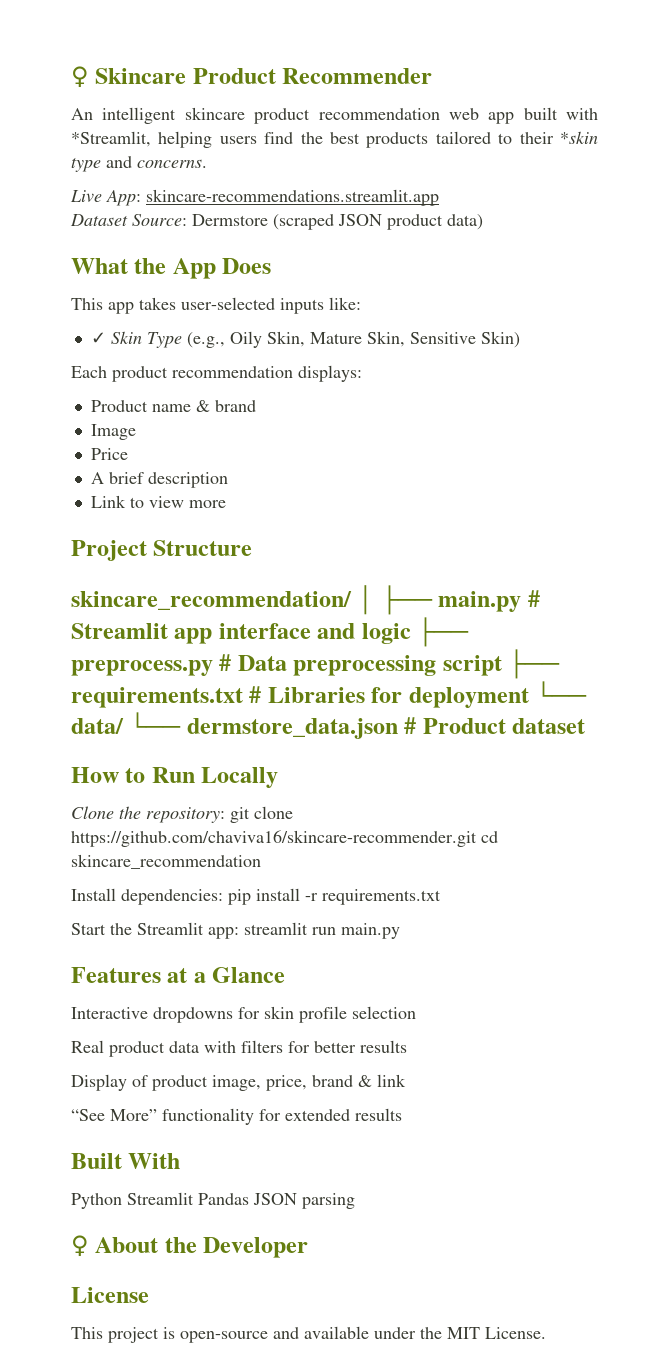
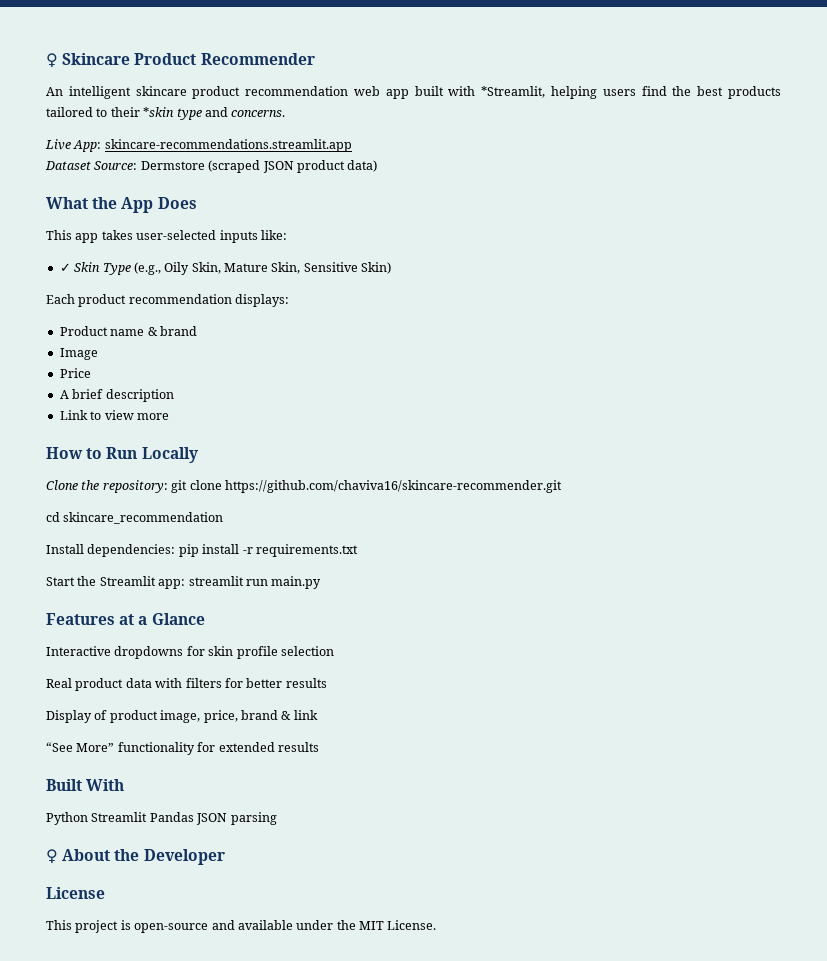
[71,540,253,561] [71,585,540,615] [71,617,470,647] [71,649,561,679] [71,681,588,708] [71,712,586,739] // Project Structure // skincare_recommendation/ │ ├── main.py # Streamlit app interface and logic ├── preprocess.py # Data preprocessing script ├── requirements.txt # Libraries for deployment └── data/ └── dermstore_data.json # Product dataset -> (169, 416) none
(477, 838) none -> (562, 486) //

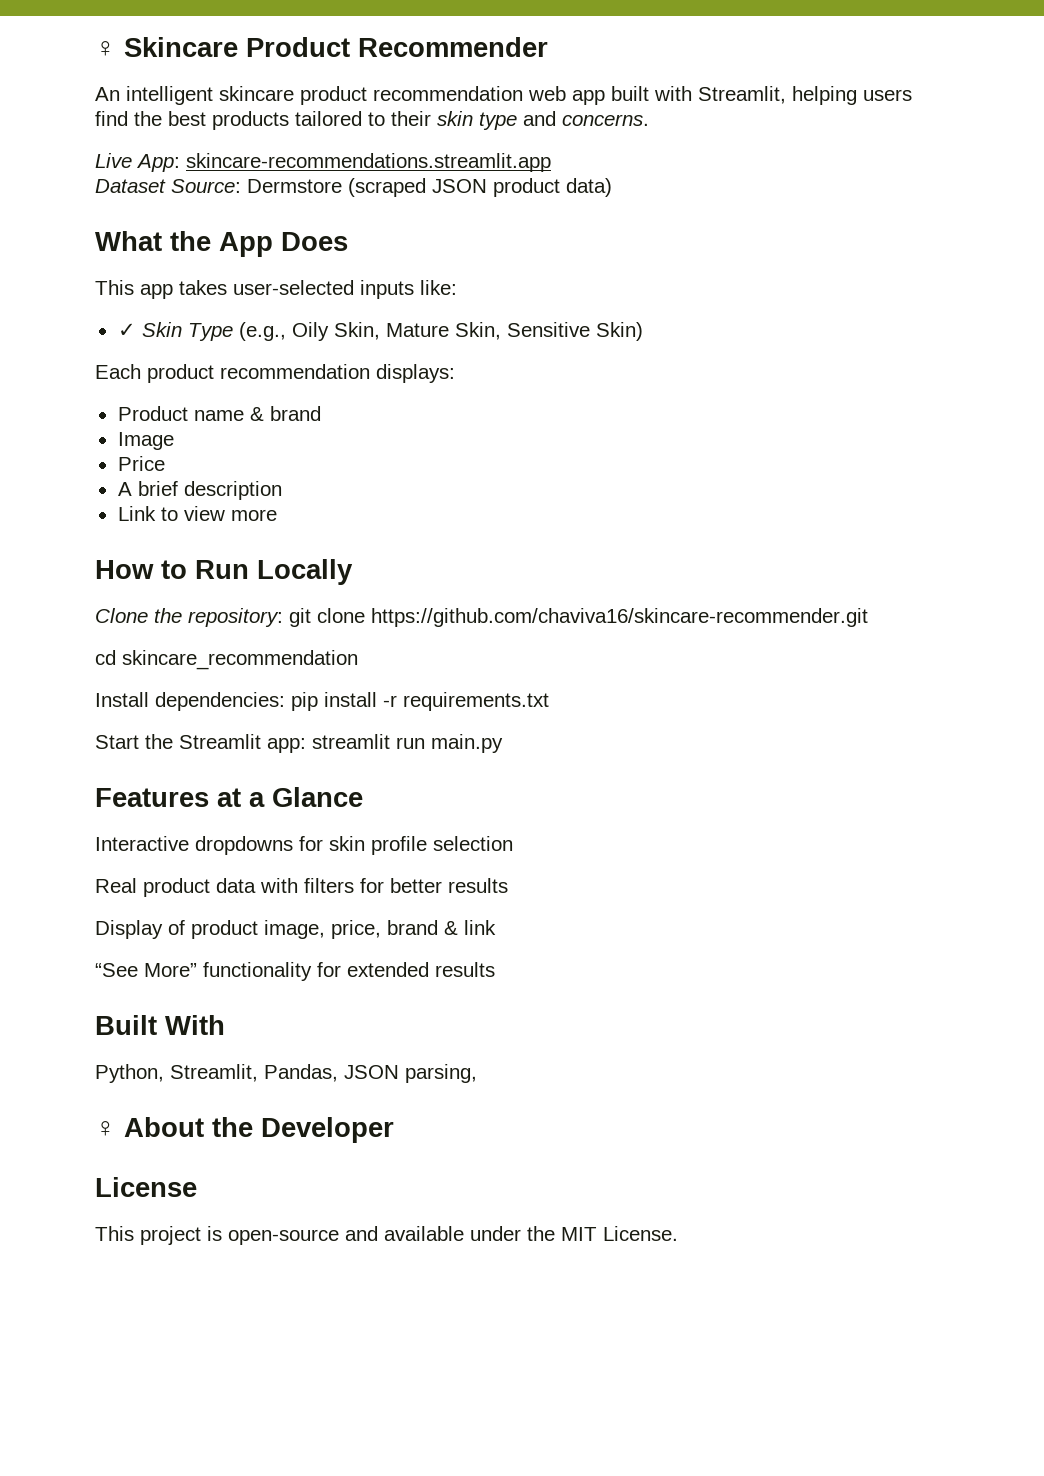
[481,86,546,98] *Streamlit, -> [698,86,786,104] Streamlit,
[143,107,175,117] *skin -> [437,111,473,126] skin
[46,812,277,825] Python Streamlit Pandas JSON parsing -> [95,1064,477,1083] Python, Streamlit, Pandas, JSON parsing,

